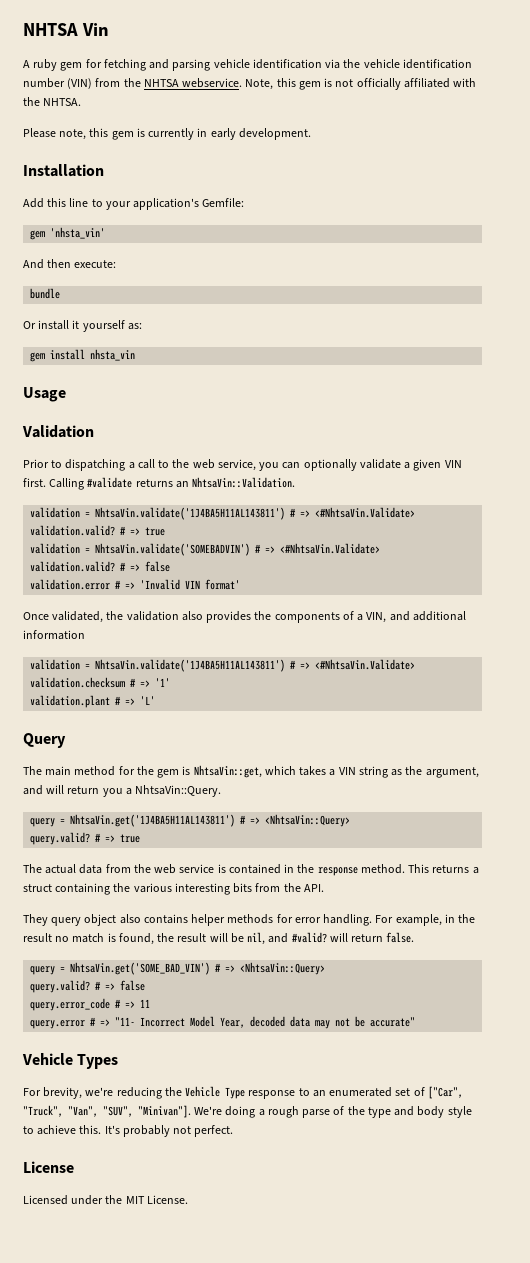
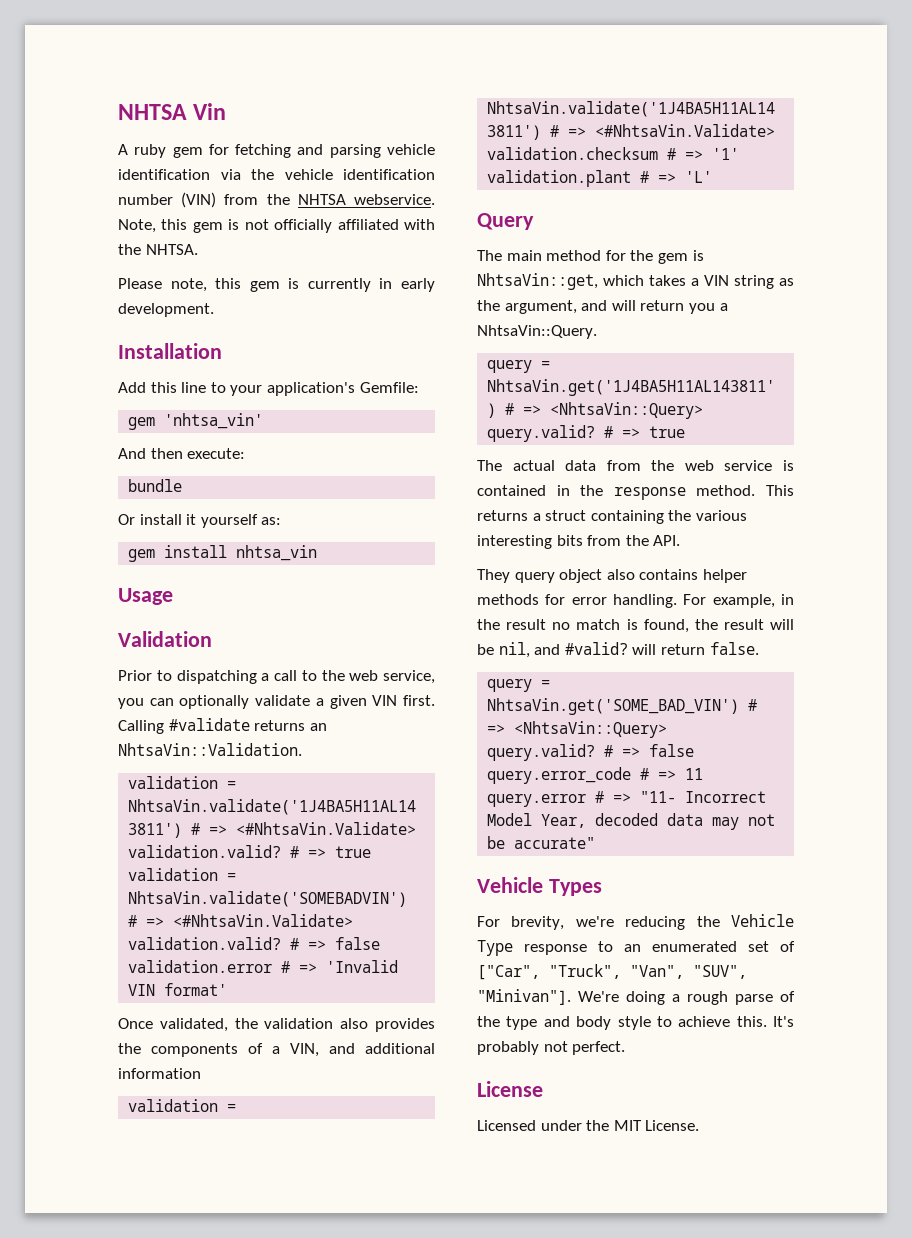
[50,227,106,239] 'nhsta_vin' -> [164,413,264,429] 'nhtsa_vin'
[90,349,136,361] nhsta_vin -> [236,545,318,561] nhtsa_vin

